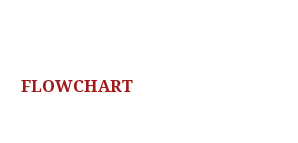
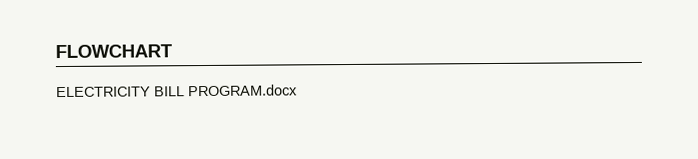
(133, 86) none -> [56,84,298,98] // ELECTRICITY BILL PROGRAM.docx

